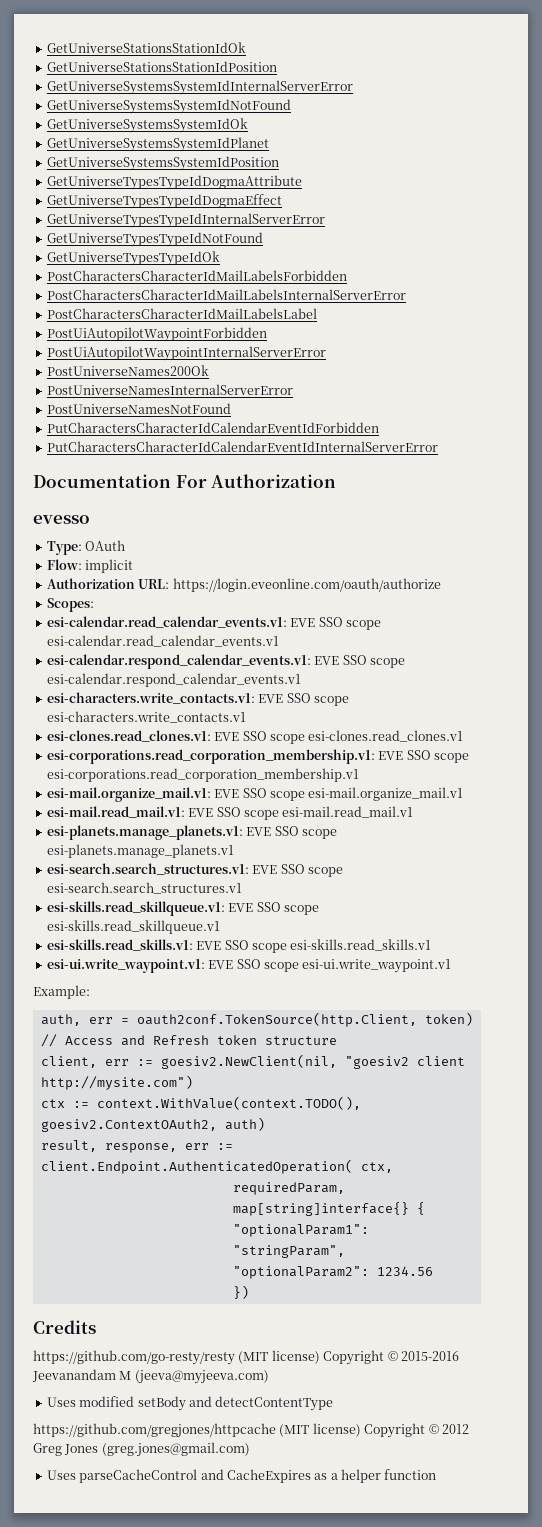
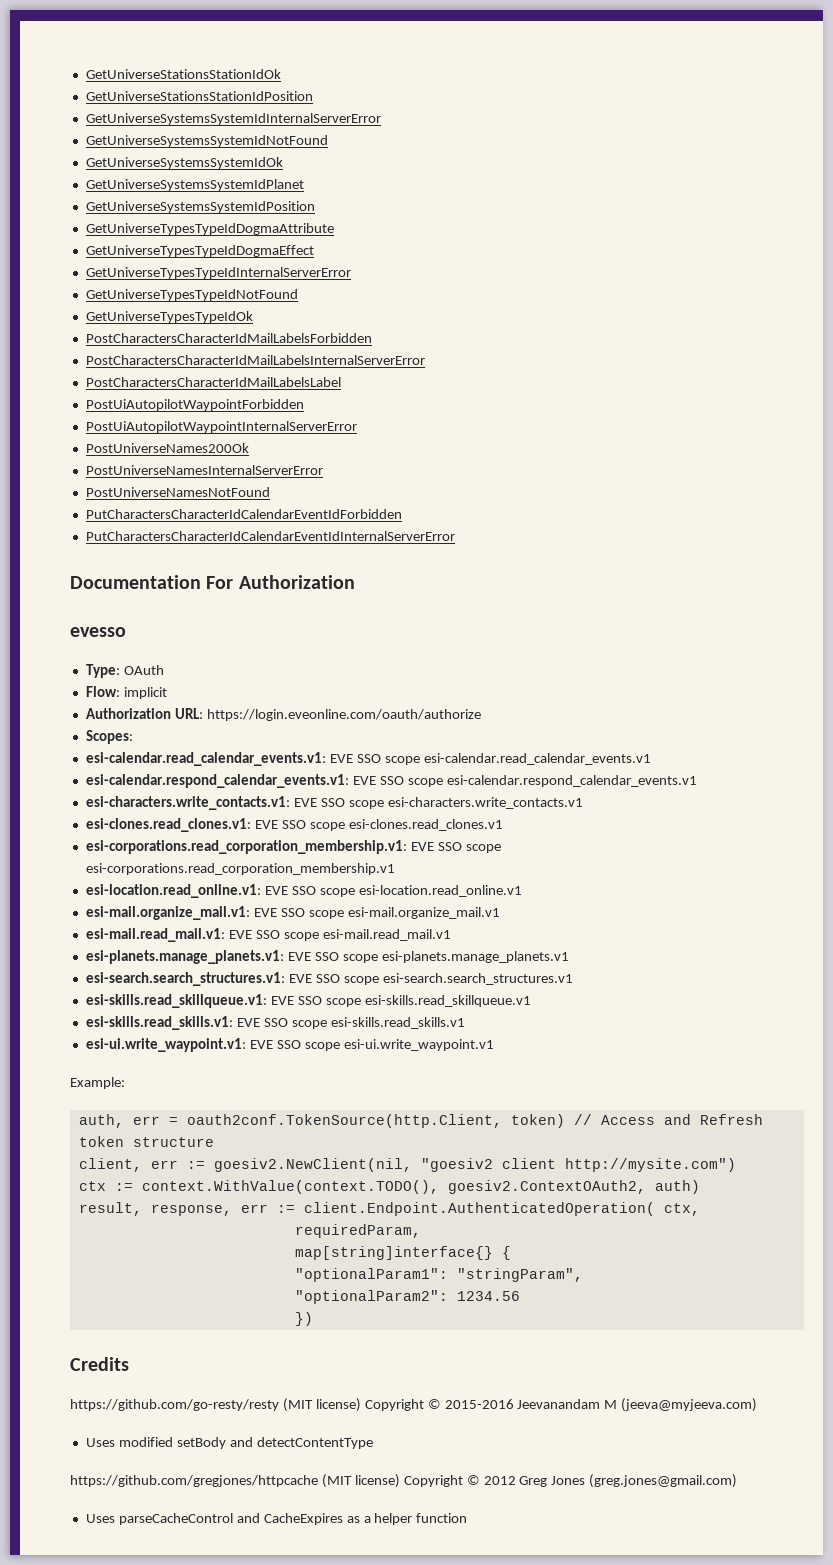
(359, 775) none -> [85,884,522,898] // esi-location.read_online.v1: EVE SSO scope esi-location.read_online.v1

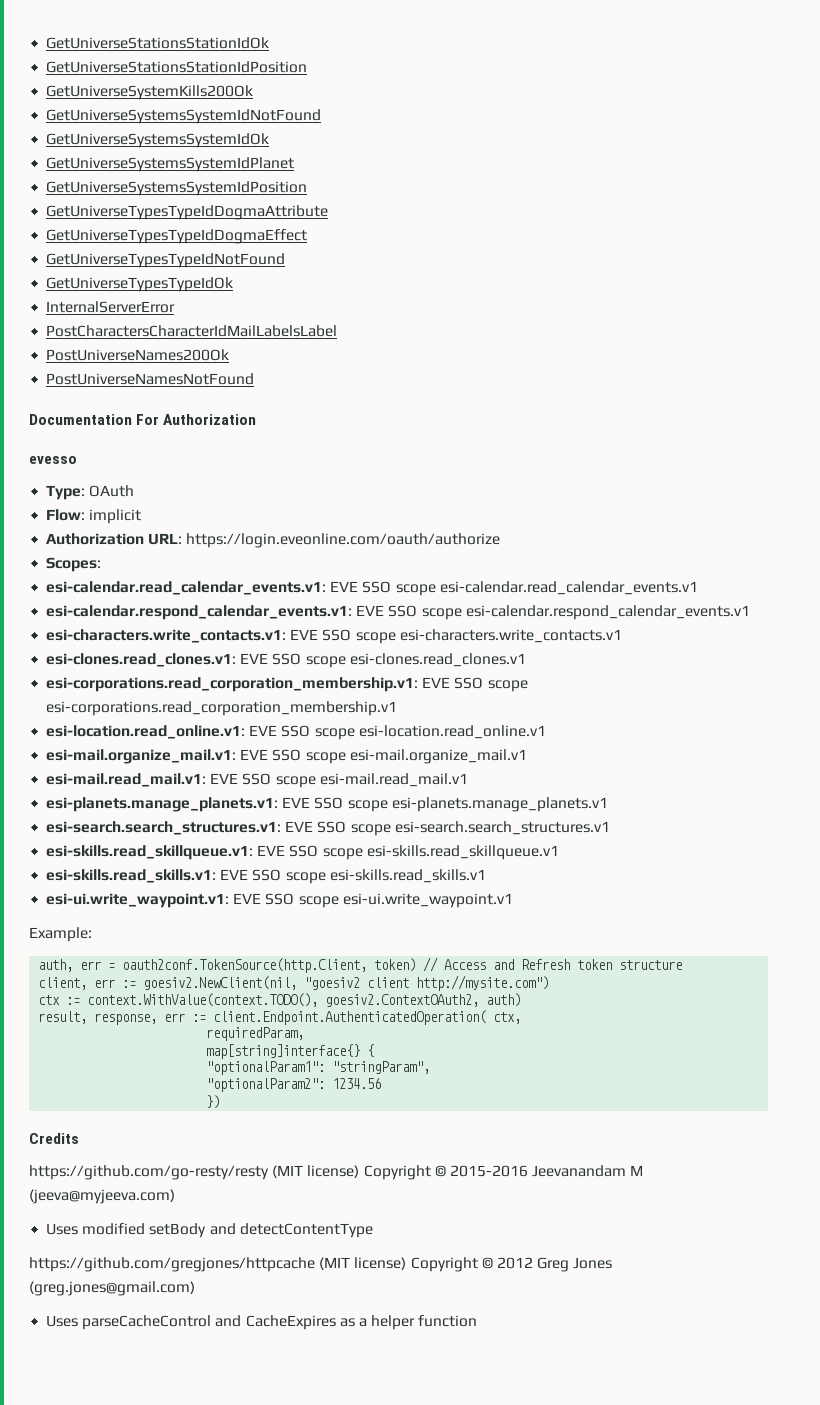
[85,113,381,125] GetUniverseSystemsSystemIdInternalServerError -> [46,85,254,100] GetUniverseSystemKills200Ok
[85,267,351,279] // GetUniverseTypesTypeIdInternalServerError -> (308, 236) none
[85,333,372,343] [85,355,425,365] PostCharactersCharacterIdMailLabelsForbidden // PostCharactersCharacterIdMailLabelsInternalServerError -> [46,301,176,313] InternalServerError
[85,399,304,411] [85,421,357,433] // PostUiAutopilotWaypointForbidden // PostUiAutopilotWaypointInternalServerError -> (338, 331) none
[85,465,323,475] // PostUniverseNamesInternalServerError -> (230, 355) none
[85,509,402,519] [85,531,455,541] // PutCharactersCharacterIdCalendarEventIdForbidden // PutCharactersCharacterIdCalendarEventIdInternalServerError -> (255, 379) none

